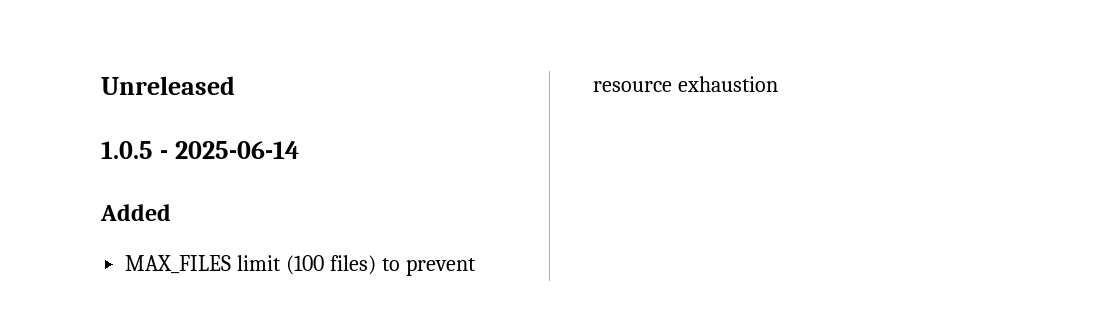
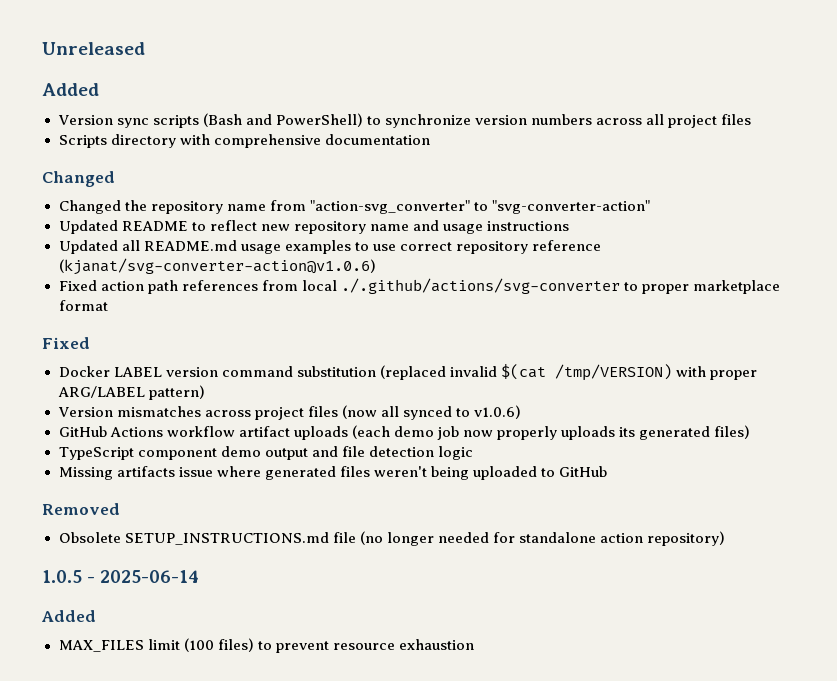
(235, 85) none -> [42,83,99,96] [57,113,752,128] [58,134,430,148] [42,171,115,187] [58,200,650,214] [58,220,569,234] [58,240,601,254] [58,258,376,275] [58,278,780,294] [58,300,108,311] [42,337,90,349] [58,364,757,381] [57,385,205,400] [57,405,521,420] [58,425,751,440] [58,446,473,460] [58,466,607,480] [42,503,120,515] [58,531,725,546] // Added // Version sync scripts (Bash and PowerShell) to synchronize version numbers across all project files // Scripts directory with comprehensive documentation // Changed // Changed the repository name from "action-svg_converter" to "svg-converter-action" // Updated README to reflect new repository name and usage instructions // Updated all README.md usage examples to use correct repository reference (kjanat/svg-converter-action@v1.0.6) // Fixed action path references from local ./.github/actions/svg-converter to proper marketplace format // Fixed // Docker LABEL version command substitution (replaced invalid $(cat /tmp/VERSION) with proper ARG/LABEL pattern) // Version mismatches across project files (now all synced to v1.0.6) // GitHub Actions workflow artifact uploads (each demo job now properly uploads its generated files) // TypeScript component demo output and file detection logic // Missing artifacts issue where generated files weren't being uploaded to GitHub // Removed // Obsolete SETUP_INSTRUCTIONS.md file (no longer needed for standalone action repository)

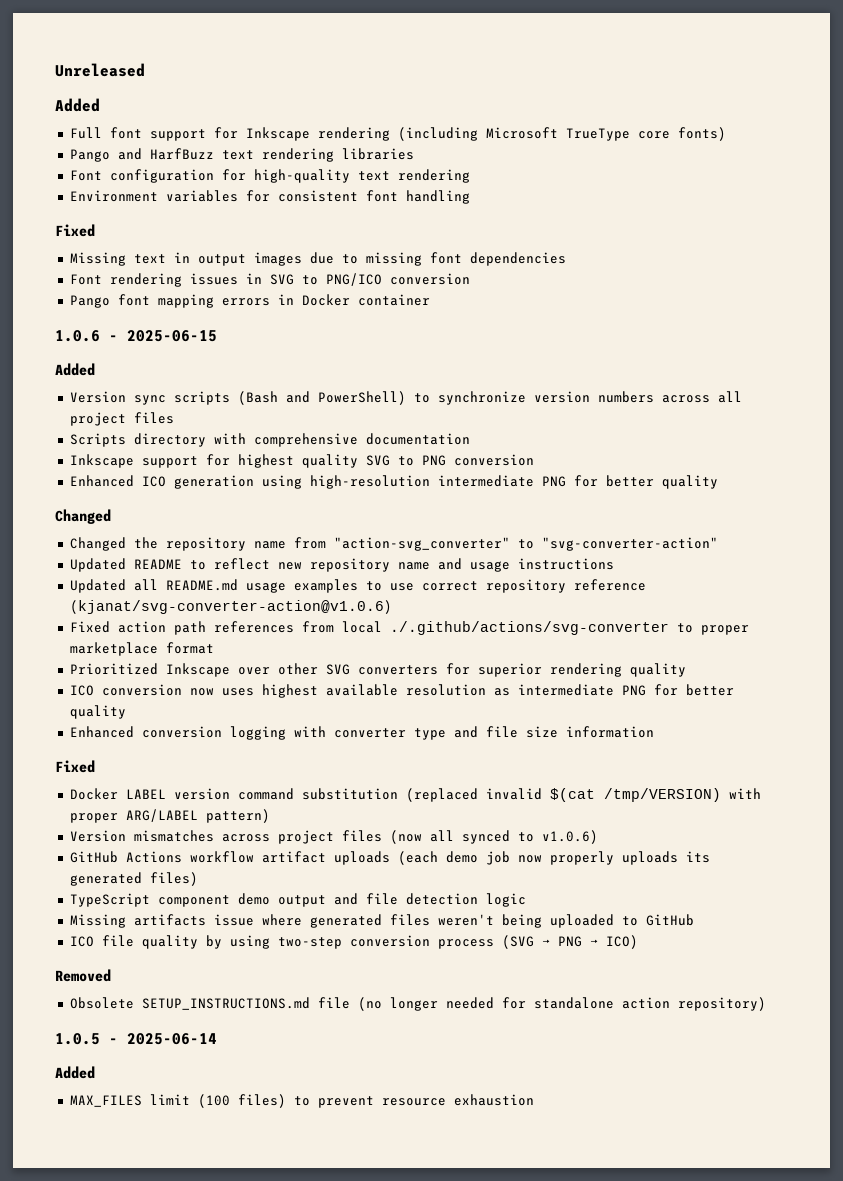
(99, 89) none -> [69,127,726,141] [69,148,414,162] [69,169,470,183] [69,190,470,204] [55,224,95,237] [69,252,566,266] [69,273,470,287] [69,294,430,308] [55,330,217,342] [55,363,95,376] // Full font support for Inkscape rendering (including Microsoft TrueType core fonts) // Pango and HarfBuzz text rendering libraries // Font configuration for high-quality text rendering // Environment variables for consistent font handling // Fixed // Missing text in output images due to missing font dependencies // Font rendering issues in SVG to PNG/ICO conversion // Pango font mapping errors in Docker container // 1.0.6 - 2025-06-15 // Added
(430, 139) none -> [69,454,534,468] [69,475,718,489] // Inkscape support for highest quality SVG to PNG conversion // Enhanced ICO generation using high-resolution intermediate PNG for better quality
(108, 305) none -> [69,663,686,677] [69,684,734,698] [69,705,126,719] [69,726,654,740] // Prioritized Inkscape over other SVG converters for superior rendering quality // ICO conversion now uses highest available resolution as intermediate PNG for better quality // Enhanced conversion logging with converter type and file size information
(607, 471) none -> [69,935,638,949] // ICO file quality by using two-step conversion process (SVG → PNG → ICO)

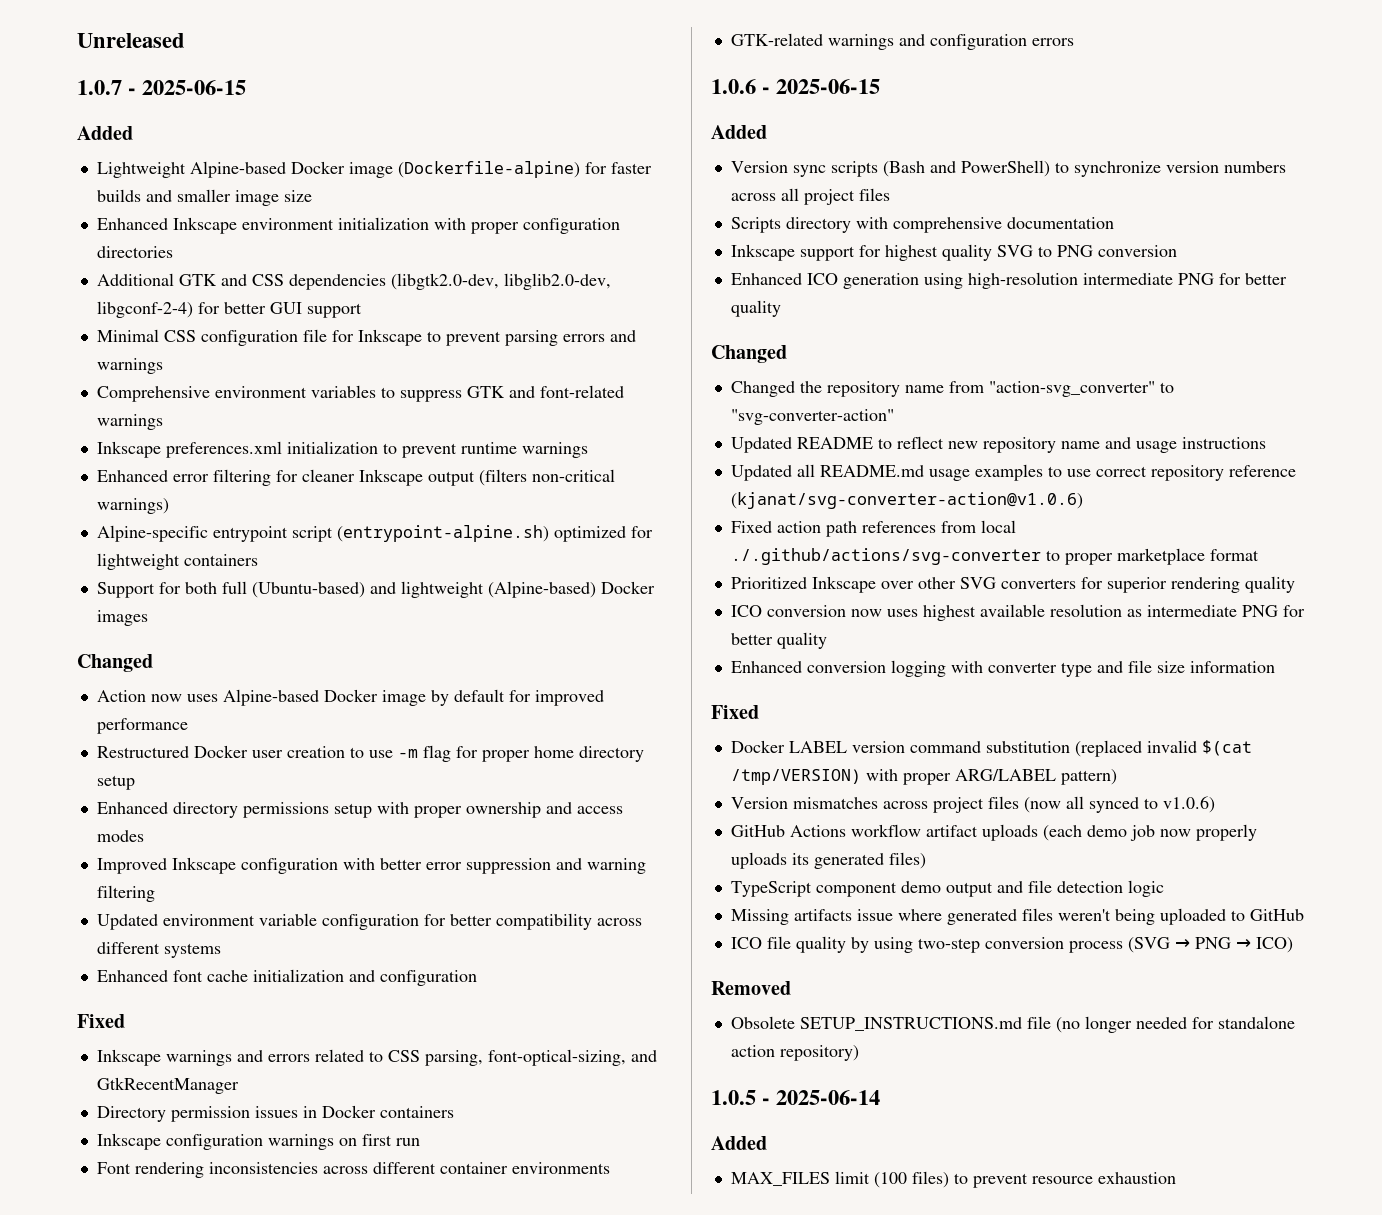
[55,98,100,112] [69,127,726,141] [69,148,414,162] [69,169,470,183] [69,190,470,204] [55,224,95,237] [69,252,566,266] [69,273,470,287] [69,294,430,308] Added // Full font support for Inkscape rendering (including Microsoft TrueType core fonts) // Pango and HarfBuzz text rendering libraries // Font configuration for high-quality text rendering // Environment variables for consistent font handling // Fixed // Missing text in output images due to missing font dependencies // Font rendering issues in SVG to PNG/ICO conversion // Pango font mapping errors in Docker container -> [77,80,247,95] [77,126,133,140] [96,161,652,178] [96,189,312,206] [96,217,620,234] [96,246,173,258] [96,273,611,290] [96,301,362,318] [96,329,636,346] [96,358,163,374] [96,385,624,402] [96,414,163,430] [96,441,588,458] [96,469,615,486] [96,498,169,514] [96,525,653,542] [96,553,258,570] [96,581,655,598] [96,610,148,626] [77,654,153,672] [96,689,604,706] [96,718,188,734] [96,745,644,762] [96,775,135,790] [96,802,623,818] [96,830,144,842] [96,857,646,874] [96,885,155,902] [96,913,642,930] [96,942,221,958] [96,969,477,986] [77,1014,125,1028] [96,1049,657,1066] [96,1077,239,1094] [96,1105,454,1122] [96,1133,420,1150] [96,1162,610,1178] [730,33,1074,50] 1.0.7 - 2025-06-15 // Added // Lightweight Alpine-based Docker image (Dockerfile-alpine) for faster builds and smaller image size // Enhanced Inkscape environment initialization with proper configuration directories // Additional GTK and CSS dependencies (libgtk2.0-dev, libglib2.0-dev, libgconf-2-4) for better GUI support // Minimal CSS configuration file for Inkscape to prevent parsing errors and warnings // Comprehensive environment variables to suppress GTK and font-related warnings // Inkscape preferences.xml initialization to prevent runtime warnings // Enhanced error filtering for cleaner Inkscape output (filters non-critical warnings) // Alpine-specific entrypoint script (entrypoint-alpine.sh) optimized for lightweight containers // Support for both full (Ubuntu-based) and lightweight (Alpine-based) Docker images // Changed // Action now uses Alpine-based Docker image by default for improved performance // Restructured Docker user creation to use -m flag for proper home directory setup // Enhanced directory permissions setup with proper ownership and access modes // Improved Inkscape configuration with better error suppression and warning filtering // Updated environment variable configuration for better compatibility across different systems // Enhanced font cache initialization and configuration // Fixed // Inkscape warnings and errors related to CSS parsing, font-optical-sizing, and GtkRecentManager // Directory permission issues in Docker containers // Inkscape configuration warnings on first run // Font rendering inconsistencies across different container environments // GTK-related warnings and configuration errors

